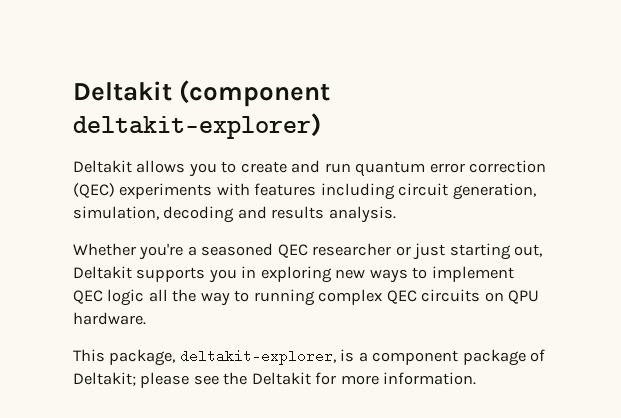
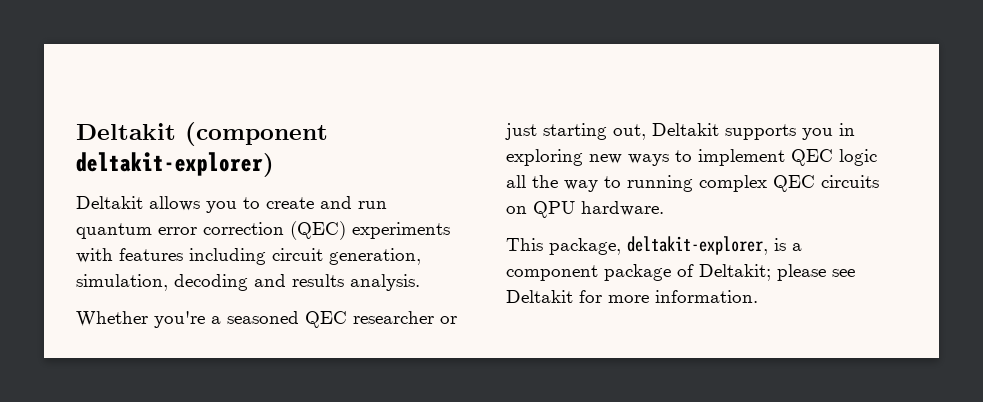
[223,372,248,385] the -> (855, 273) none

